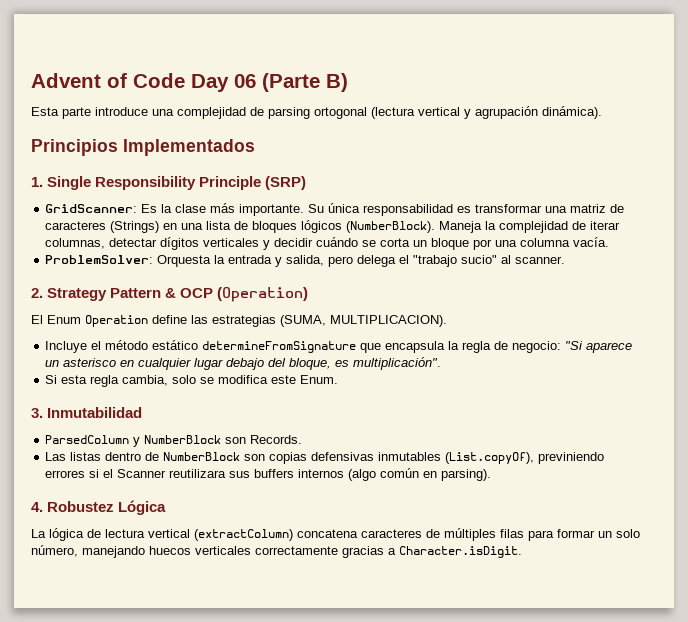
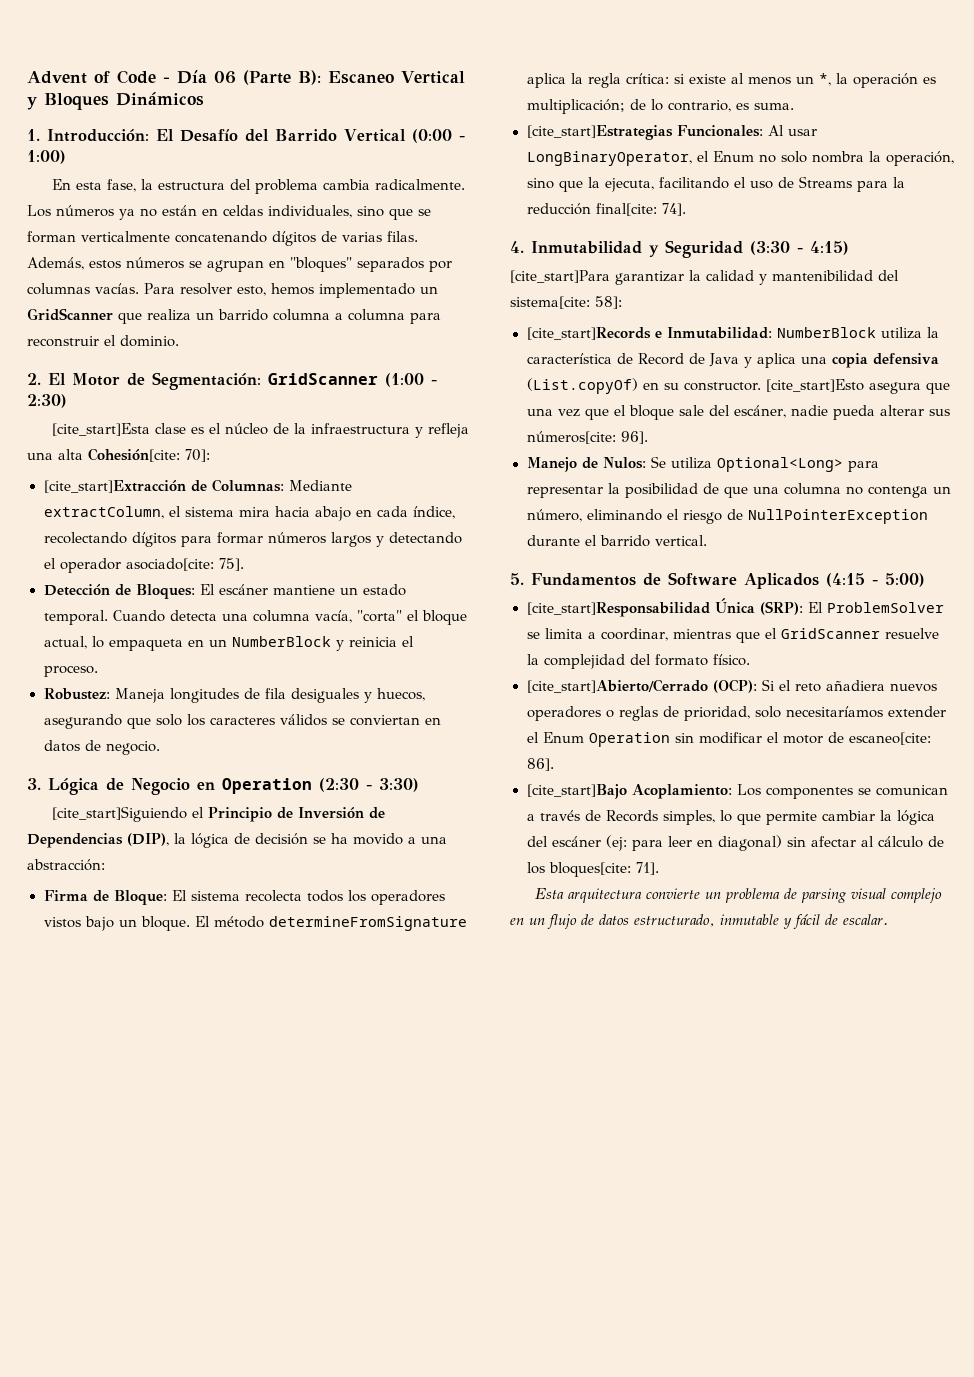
[191,73,348,92] [31,106,602,119] [31,139,255,156] [31,176,307,190] [45,203,625,216] [45,220,621,233] [45,237,610,250] [45,255,566,267] [31,287,309,302] [31,315,447,327] [45,340,633,353] [45,357,442,370] [45,375,339,387] [31,407,143,418] [45,435,303,447] [45,452,605,464] [45,468,492,481] [31,500,167,515] [31,528,640,541] [31,545,522,558] Day 06 (Parte B) // Esta parte introduce una complejidad de parsing ortogonal (lectura vertical y agrupación dinámica). // Principios Implementados // 1. Single Responsibility Principle (SRP) // GridScanner: Es la clase más importante. Su única responsabilidad es transformar una matriz de caracteres (Strings) en una lista de bloques lógicos (NumberBlock). Maneja la complejidad de iterar columnas, detectar dígitos verticales y decidir cuándo se corta un bloque por una columna vacía. // ProblemSolver: Orquesta la entrada y salida, pero delega el "trabajo sucio" al scanner. // 2. Strategy Pattern & OCP (Operation) // El Enum Operation define las estrategias (SUMA, MULTIPLICACION). // Incluye el método estático determineFromSignature que encapsula la regla de negocio: "Si aparece un asterisco en cualquier lugar debajo del bloque, es multiplicación". // Si esta regla cambia, solo se modifica este Enum. // 3. Inmutabilidad // ParsedColumn y NumberBlock son Records. // Las listas dentro de NumberBlock son copias defensivas inmutables (List.copyOf), previniendo errores si el Scanner reutilizara sus buffers internos (algo común en parsing). // 4. Robustez Lógica // La lógica de lectura vertical (extractColumn) concatena caracteres de múltiples filas para formar un solo número, manejando huecos verticales correctamente gracias a Character.isDigit. -> [163,70,465,85] [27,92,204,110] [27,129,465,143] [27,150,66,164] [52,179,466,194] [27,205,431,220] [27,231,418,246] [27,257,452,272] [27,283,438,298] [27,308,441,324] [27,335,179,347] [27,372,437,390] [27,394,67,408] [52,423,470,438] [27,448,210,462] [43,479,352,493] [43,506,455,521] [43,532,462,547] [43,558,244,573] [43,584,406,599] [43,610,467,625] [43,636,414,651] [43,665,98,677] [43,688,425,703] [43,714,441,729] [43,740,160,755] [27,778,419,795] [52,806,386,822] [27,833,447,848] [27,859,105,871] [43,890,445,905] [43,916,467,931] [526,73,936,88] [526,99,794,114] [526,125,817,140] [526,151,954,166] [526,176,905,192] [526,203,686,216] [510,240,849,258] [510,270,899,285] [510,296,622,309] [526,327,939,340] [526,353,939,368] [526,378,951,394] [526,405,950,420] [526,431,648,444] [526,456,879,472] [526,483,951,498] [526,509,928,524] [526,535,707,547] [510,572,925,589] [526,598,944,617] [526,628,939,643] [526,654,750,669] [526,679,937,693] [526,706,946,721] [526,732,931,747] [526,758,554,771] [526,784,948,799] [526,810,935,825] [526,835,944,851] [526,862,659,877] [535,888,943,903] [510,914,888,929] - Día 06 (Parte B): Escaneo Vertical y Bloques Dinámicos // 1. Introducción: El Desafío del Barrido Vertical (0:00 - 1:00) // En esta fase, la estructura del problema cambia radicalmente. Los números ya no están en celdas individuales, sino que se forman verticalmente concatenando dígitos de varias filas. Además, estos números se agrupan en "bloques" separados por columnas vacías. Para resolver esto, hemos implementado un GridScanner que realiza un barrido columna a columna para reconstruir el dominio. // 2. El Motor de Segmentación: GridScanner (1:00 - 2:30) // [cite_start]Esta clase es el núcleo de la infraestructura y refleja una alta Cohesión[cite: 70]: // [cite_start]Extracción de Columnas: Mediante extractColumn, el sistema mira hacia abajo en cada índice, recolectando dígitos para formar números largos y detectando el operador asociado[cite: 75]. // Detección de Bloques: El escáner mantiene un estado temporal. Cuando detecta una columna vacía, "corta" el bloque actual, lo empaqueta en un NumberBlock y reinicia el proceso. // Robustez: Maneja longitudes de fila desiguales y huecos, asegurando que solo los caracteres válidos se conviertan en datos de negocio. // 3. Lógica de Negocio en Operation (2:30 - 3:30) // [cite_start]Siguiendo el Principio de Inversión de Dependencias (DIP), la lógica de decisión se ha movido a una abstracción: // Firma de Bloque: El sistema recolecta todos los operadores vistos bajo un bloque. El método determineFromSignature aplica la regla crítica: si existe al menos un *, la operación es multiplicación; de lo contrario, es suma. // [cite_start]Estrategias Funcionales: Al usar LongBinaryOperator, el Enum no solo nombra la operación, sino que la ejecuta, facilitando el uso de Streams para la reducción final[cite: 74]. // 4. Inmutabilidad y Seguridad (3:30 - 4:15) // [cite_start]Para garantizar la calidad y mantenibilidad del sistema[cite: 58]: // [cite_start]Records e Inmutabilidad: NumberBlock utiliza la característica de Record de Java y aplica una copia defensiva (List.copyOf) en su constructor. [cite_start]Esto asegura que una vez que el bloque sale del escáner, nadie pueda alterar sus números[cite: 96]. // Manejo de Nulos: Se utiliza Optional<Long> para representar la posibilidad de que una columna no contenga un número, eliminando el riesgo de NullPointerException durante el barrido vertical. // 5. Fundamentos de Software Aplicados (4:15 - 5:00) // [cite_start]Responsabilidad Única (SRP): El ProblemSolver se limita a coordinar, mientras que el GridScanner resuelve la complejidad del formato físico. // [cite_start]Abierto/Cerrado (OCP): Si el reto añadiera nuevos operadores o reglas de prioridad, solo necesitaríamos extender el Enum Operation sin modificar el motor de escaneo[cite: 86]. // [cite_start]Bajo Acoplamiento: Los componentes se comunican a través de Records simples, lo que permite cambiar la lógica del escáner (ej: para leer en diagonal) sin afectar al cálculo de los bloques[cite: 71]. // Esta arquitectura convierte un problema de parsing visual complejo en un flujo de datos estructurado, inmutable y fácil de escalar.

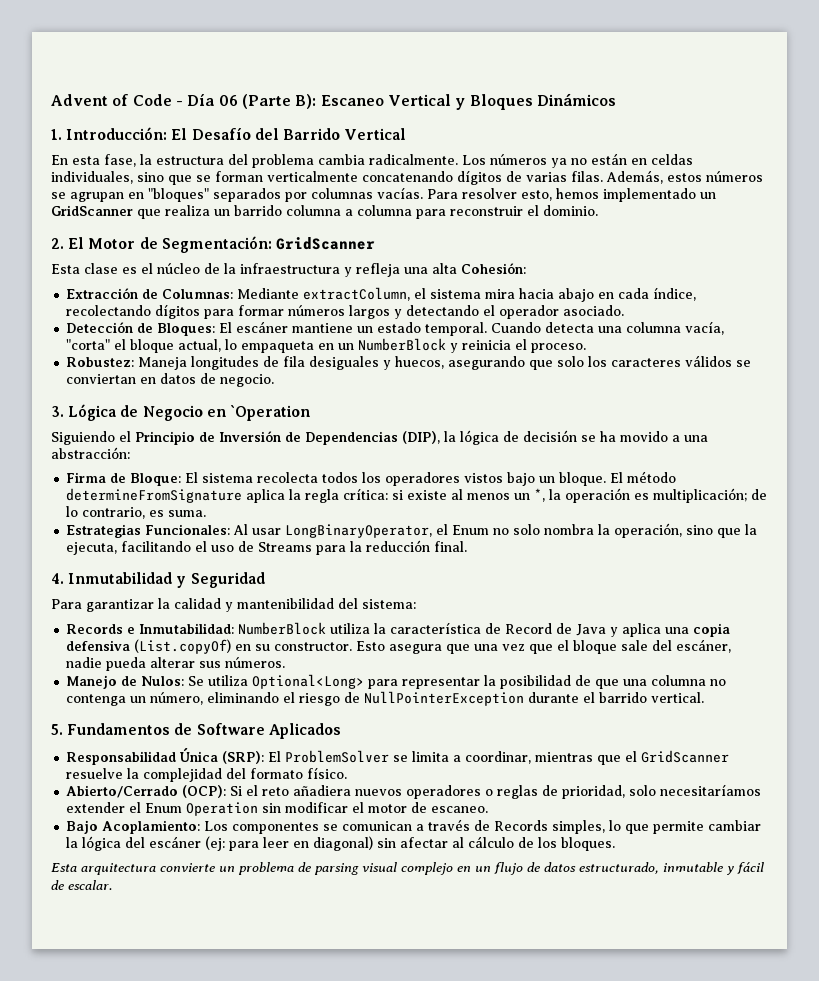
[411,129,465,143] [27,150,66,164] (0:00 - 1:00) -> (407, 134) none
[385,373,437,387] [27,394,67,408] [52,423,151,436] (1:00 - 2:30) // [cite_start]Esta -> [51,264,80,274] // Esta
[88,448,210,462] [43,480,186,493] Cohesión[cite: 70]: // [cite_start]Extracción -> [461,263,526,274] [66,288,139,299] Cohesión: // Extracción
[125,558,244,571] asociado[cite: 75]. -> [563,305,625,316] asociado.
[222,778,419,794] [52,806,188,822] Operation (2:30 - 3:30) // [cite_start]Siguiendo -> [229,405,310,421] [51,431,115,445] `Operation // Siguiendo
[526,125,673,140] [cite_start]Estrategias -> [66,524,142,538] Estrategias
[595,203,686,216] final[cite: 74]. -> [434,541,468,552] final.
[750,241,849,255] [510,270,610,283] (3:30 - 4:15) // [cite_start]Para -> [51,599,82,609] // Para
[510,296,622,309] [526,327,651,340] sistema[cite: 58]: // [cite_start]Records -> [362,599,416,609] [66,624,124,634] sistema: // Records
[766,379,865,392] [cite_start]Esto -> [356,641,386,651] Esto
[526,431,648,444] números[cite: 96]. -> [225,657,286,668] números.
[826,573,925,587] [526,602,710,617] (4:15 - 5:00) // [cite_start]Responsabilidad -> [66,751,177,765] // Responsabilidad
[526,679,708,693] [cite_start]Abierto/Cerrado -> [66,785,179,798] Abierto/Cerrado
[848,732,931,745] [526,758,554,771] [526,784,627,799] escaneo[cite: 86]. // [cite_start]Bajo -> [431,806,489,813] [66,820,99,834] escaneo. // Bajo
[548,862,659,877] bloques[cite: 71]. -> [561,837,616,851] bloques.

